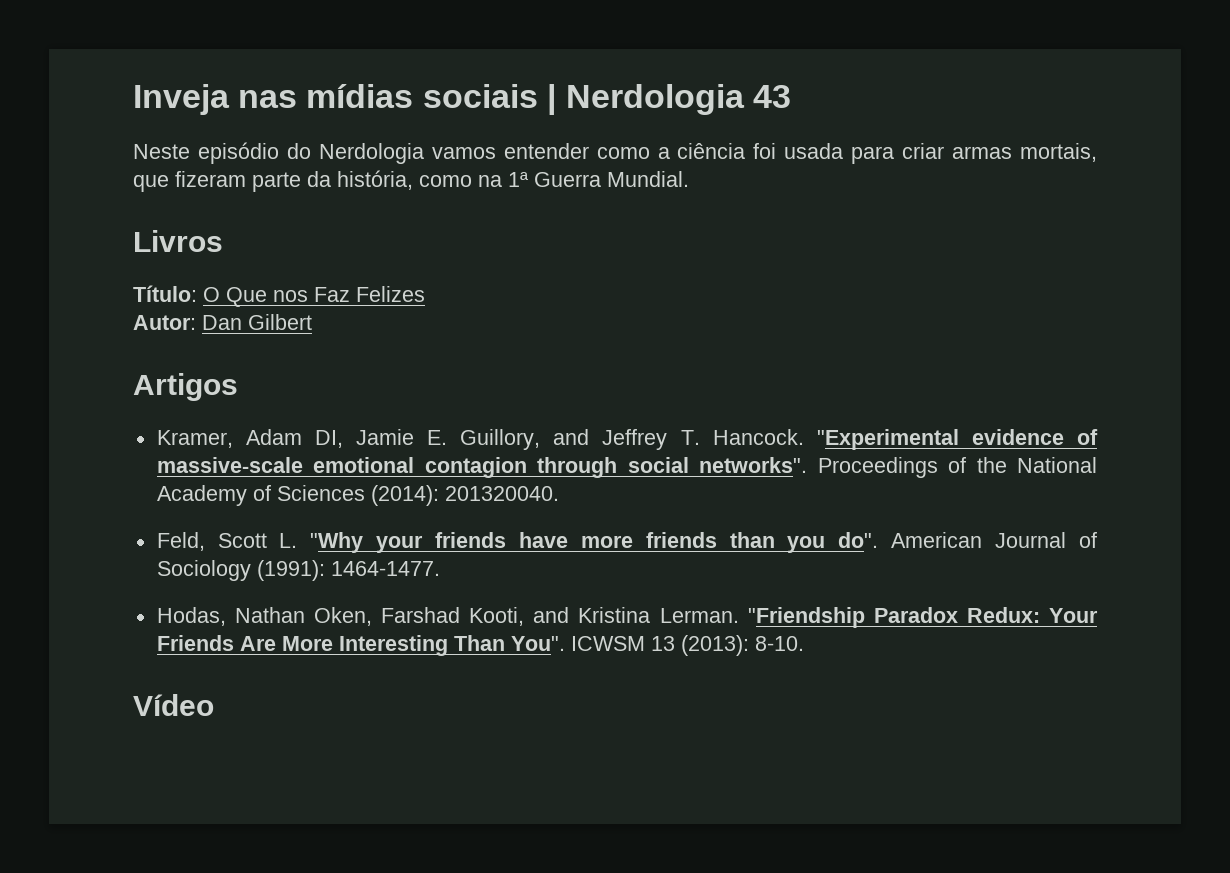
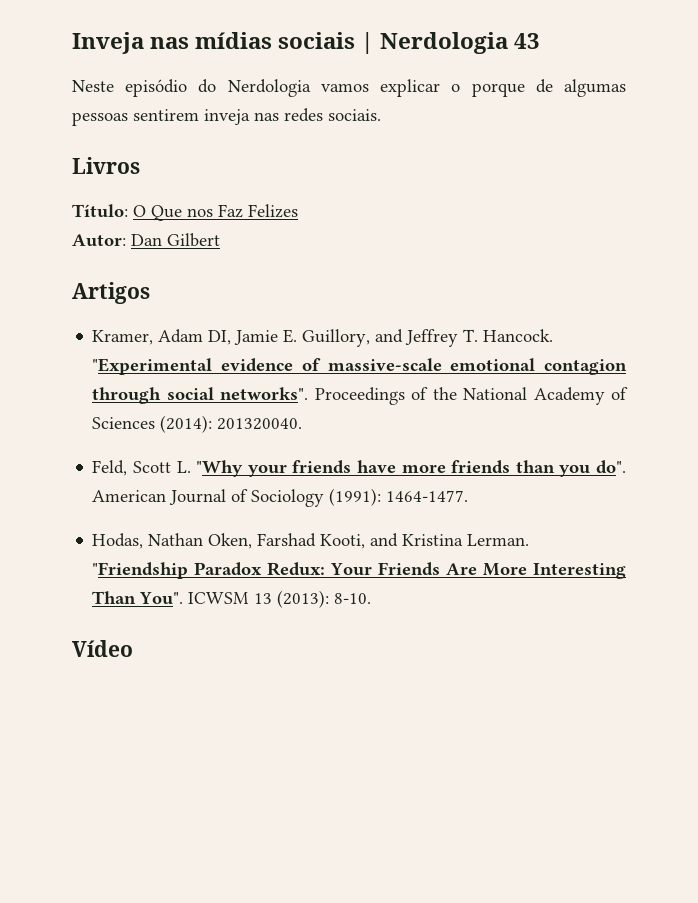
[503,143,1098,164] [133,170,689,192] entender como a ciência foi usada para criar armas mortais, que fizeram parte da história, como na 1ª Guerra Mundial. -> [380,79,626,97] [72,108,381,126] explicar o porque de algumas pessoas sentirem inveja nas redes sociais.

